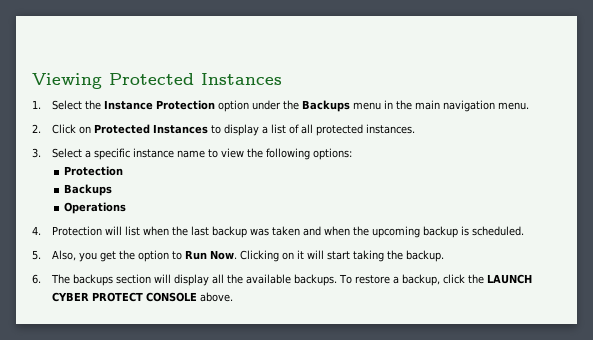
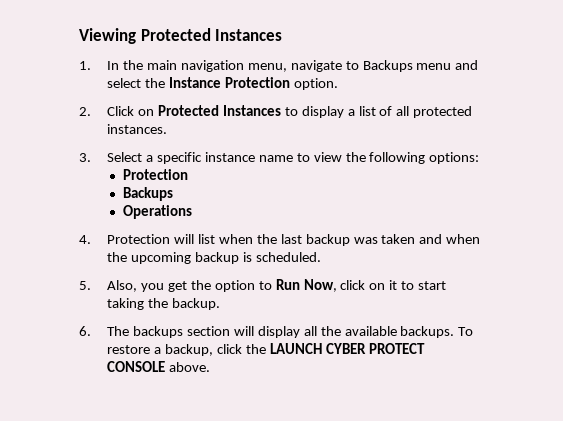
[52,100,530,112] Select the Instance Protection option under the Backups menu in the main navigation menu. -> [107,60,479,72] [107,77,338,90] In the main navigation menu, navigate to Backups menu and select the Instance Protection option.
[210,250,280,262] Now. Clicking -> [303,279,366,292] Now, click
[307,250,325,259] will -> [401,281,415,290] to

